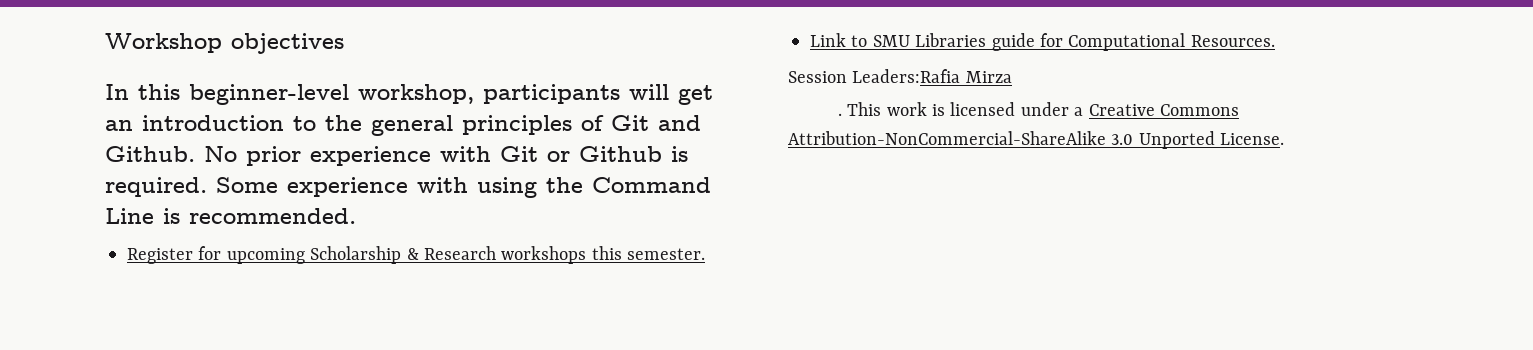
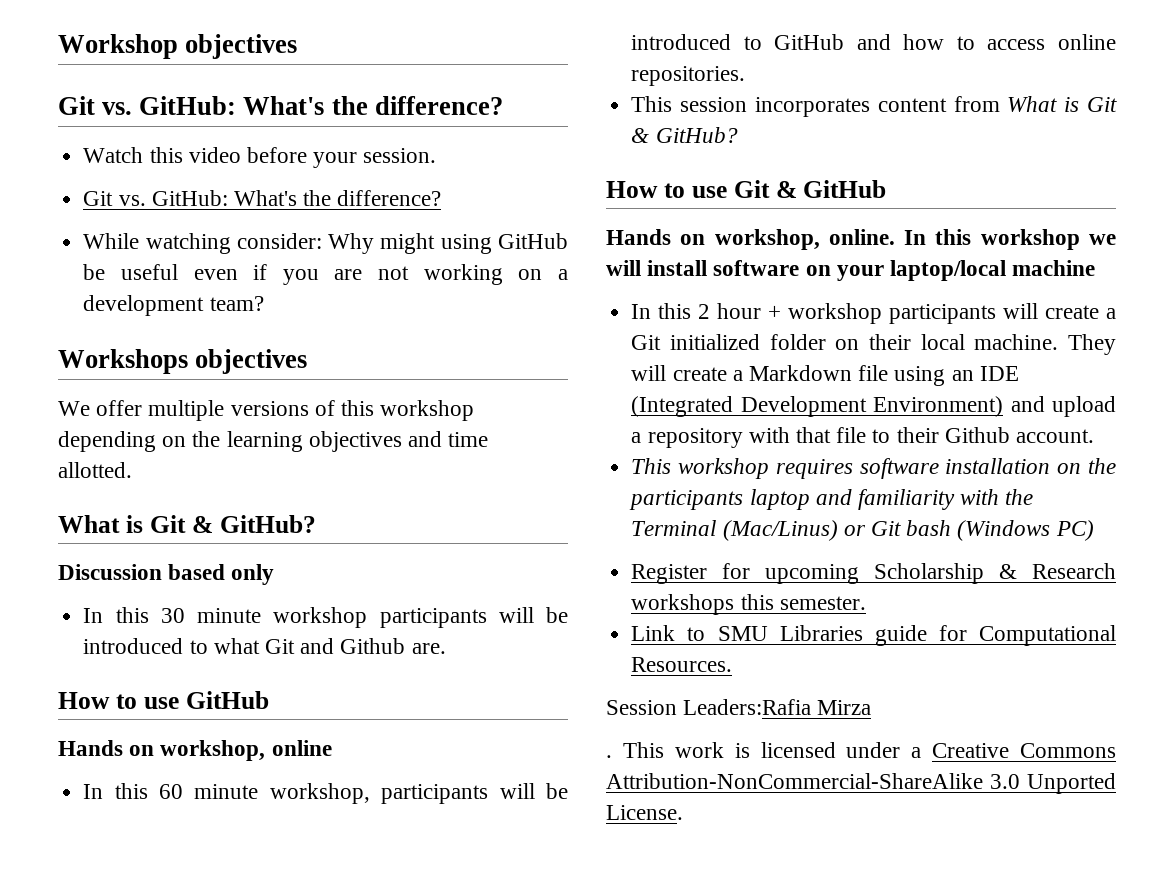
[105,84,713,105] [105,115,701,136] [105,146,688,166] [105,177,711,198] [105,208,356,224] In this beginner-level workshop, participants will get an introduction to the general principles of Git and Github. No prior experience with Git or Github is required. Some experience with using the Command Line is recommended. -> [58,96,503,115] [83,147,437,168] [83,190,442,206] [83,233,568,254] [83,264,568,285] [83,295,264,316] [58,349,308,374] [58,400,475,421] [58,431,489,452] [58,462,132,478] [58,515,316,533] [58,564,275,585] [83,607,568,628] [83,638,446,654] [58,691,269,709] [58,740,332,761] [83,783,568,804] [631,34,1116,50] [631,66,746,86] [631,96,1117,117] [631,127,738,143] [606,180,887,198] [606,229,1116,250] [606,260,1096,281] [631,303,1116,324] [631,334,1116,355] [631,365,1019,386] [631,396,1116,417] [631,427,1094,448] [631,458,1116,479] [629,489,1034,510] [631,520,1094,541] Git vs. GitHub: What's the difference? // Watch this video before your session. // Git vs. GitHub: What's the difference? // While watching consider: Why might using GitHub be useful even if you are not working on a development team? // Workshops objectives // We offer multiple versions of this workshop depending on the learning objectives and time allotted. // What is Git & GitHub? // Discussion based only // In this 30 minute workshop participants will be introduced to what Git and Github are. // How to use GitHub // Hands on workshop, online // In this 60 minute workshop, participants will be introduced to GitHub and how to access online repositories. // This session incorporates content from What is Git & GitHub? // How to use Git & GitHub // Hands on workshop, online. In this workshop we will install software on your laptop/local machine // In this 2 hour + workshop participants will create a Git initialized folder on their local machine. They will create a Markdown file using an IDE (Integrated Development Environment) and upload a repository with that file to their Github account. // This workshop requires software installation on the participants laptop and familiarity with the Terminal (Mac/Linus) or Git bash (Windows PC)

